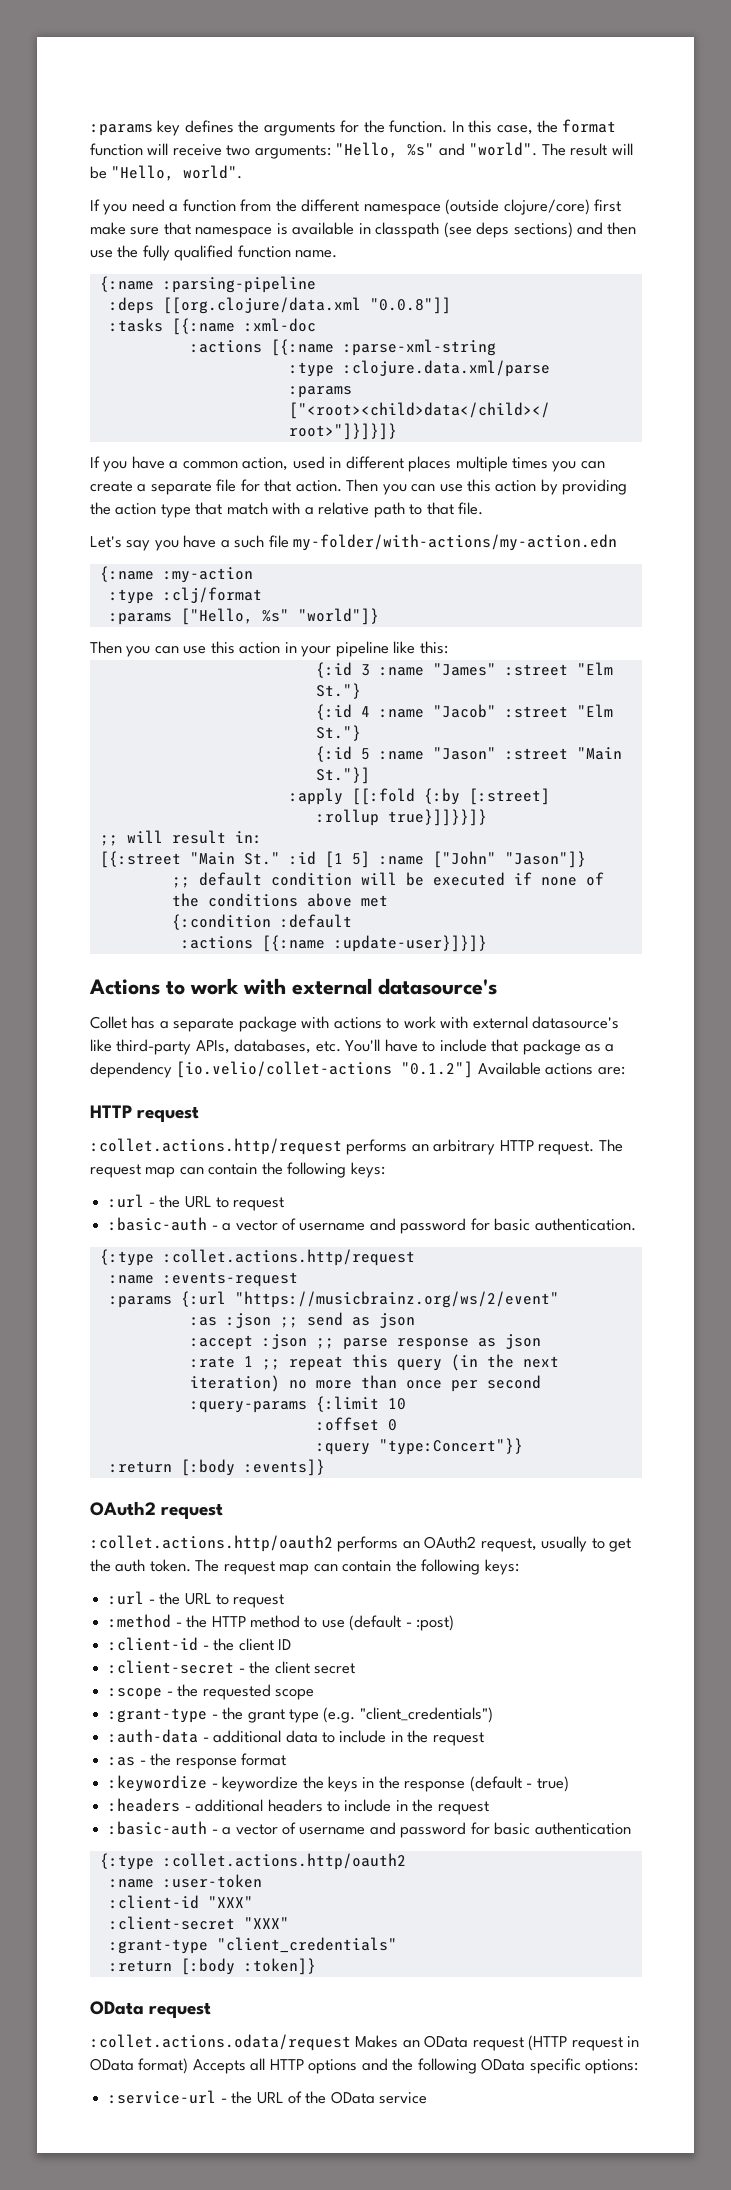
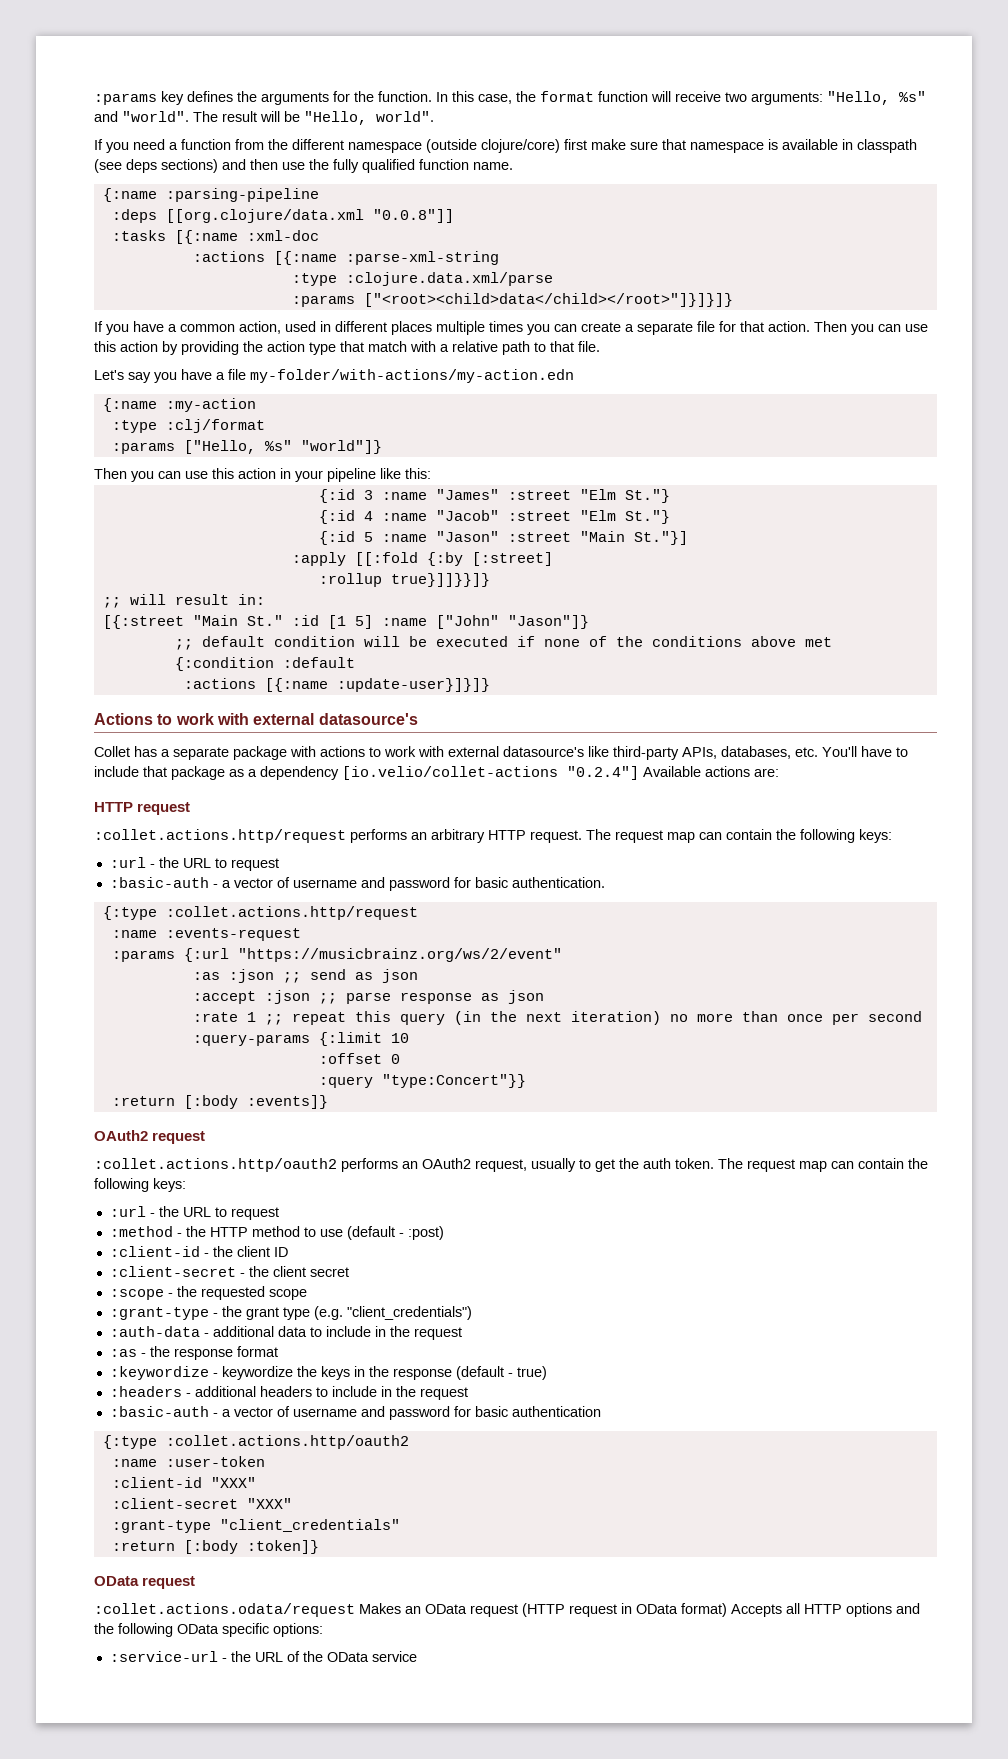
[234,535,265,548] such -> (225, 376) none
[401,1061,474,1078] "0.1.2"] -> [567,766,639,780] "0.2.4"]

